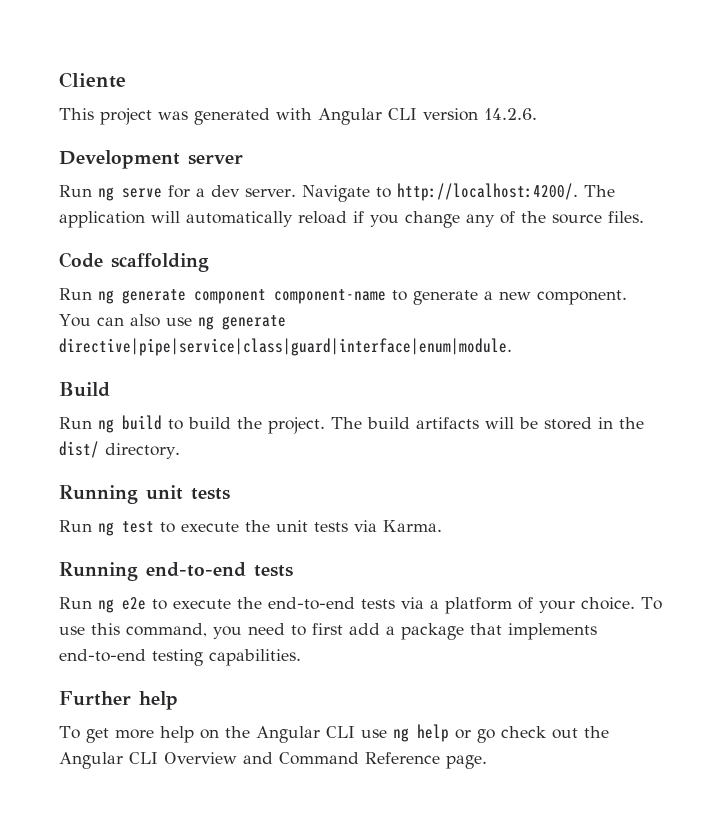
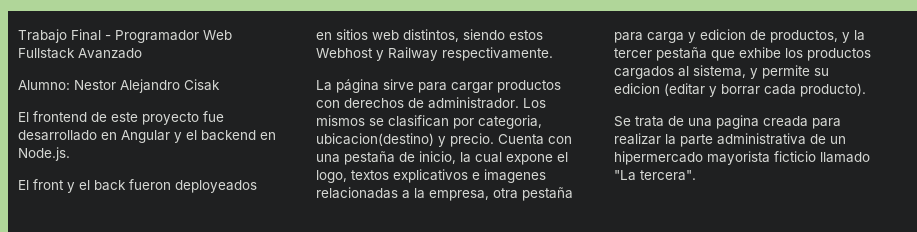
[59,72,126,88] [59,108,537,125] [59,150,243,169] [59,183,615,202] [59,211,644,228] [59,252,209,272] [59,288,627,305] [59,314,286,330] [59,338,512,356] [59,382,110,397] [59,415,644,434] [59,441,180,459] [59,485,230,504] [59,520,442,536] [59,562,293,581] [59,597,662,614] [59,623,597,640] [59,649,301,666] [59,691,178,710] [59,724,609,743] [59,752,487,769] Cliente // This project was generated with Angular CLI version 14.2.6. // Development server // Run ng serve for a dev server. Navigate to http://localhost:4200/. The application will automatically reload if you change any of the source files. // Code scaffolding // Run ng generate component component-name to generate a new component. You can also use ng generate directive|pipe|service|class|guard|interface|enum|module. // Build // Run ng build to build the project. The build artifacts will be stored in the dist/ directory. // Running unit tests // Run ng test to execute the unit tests via Karma. // Running end-to-end tests // Run ng e2e to execute the end-to-end tests via a platform of your choice. To use this command, you need to first add a package that implements end-to-end testing capabilities. // Further help // To get more help on the Angular CLI use ng help or go check out the Angular CLI Overview and Command Reference page. -> [18,29,232,43] [18,48,142,59] [18,79,220,93] [18,111,224,125] [18,130,276,143] [18,147,70,161] [18,179,257,193] [316,29,543,42] [316,47,553,61] [316,79,561,93] [316,97,546,109] [316,115,542,129] [316,133,572,147] [316,151,568,165] [316,169,546,183] [316,187,573,201] [614,29,865,43] [614,47,871,61] [614,65,829,79] [614,83,866,97] [614,115,841,129] [614,133,846,147] [614,151,870,165] [614,170,696,181] Trabajo Final - Programador Web Fullstack Avanzado // Alumno: Nestor Alejandro Cisak // El frontend de este proyecto fue desarrollado en Angular y el backend en Node.js. // El front y el back fueron deployeados en sitios web distintos, siendo estos Webhost y Railway respectivamente. // La página sirve para cargar productos con derechos de administrador. Los mismos se clasifican por categoria, ubicacion(destino) y precio. Cuenta con una pestaña de inicio, la cual expone el logo, textos explicativos e imagenes relacionadas a la empresa, otra pestaña para carga y edicion de productos, y la tercer pestaña que exhibe los productos cargados al sistema, y permite su edicion (editar y borrar cada producto). // Se trata de una pagina creada para realizar la parte administrativa de un hipermercado mayorista ficticio llamado "La tercera".

